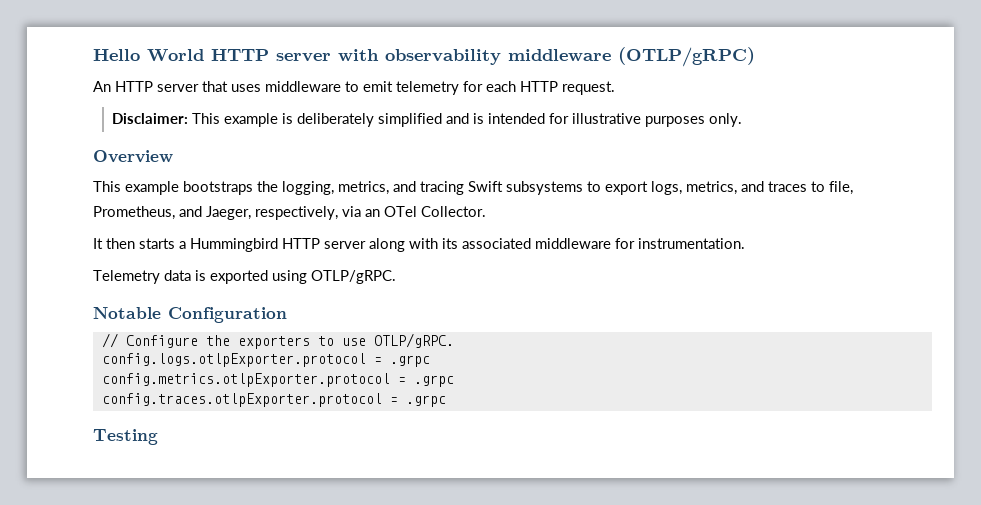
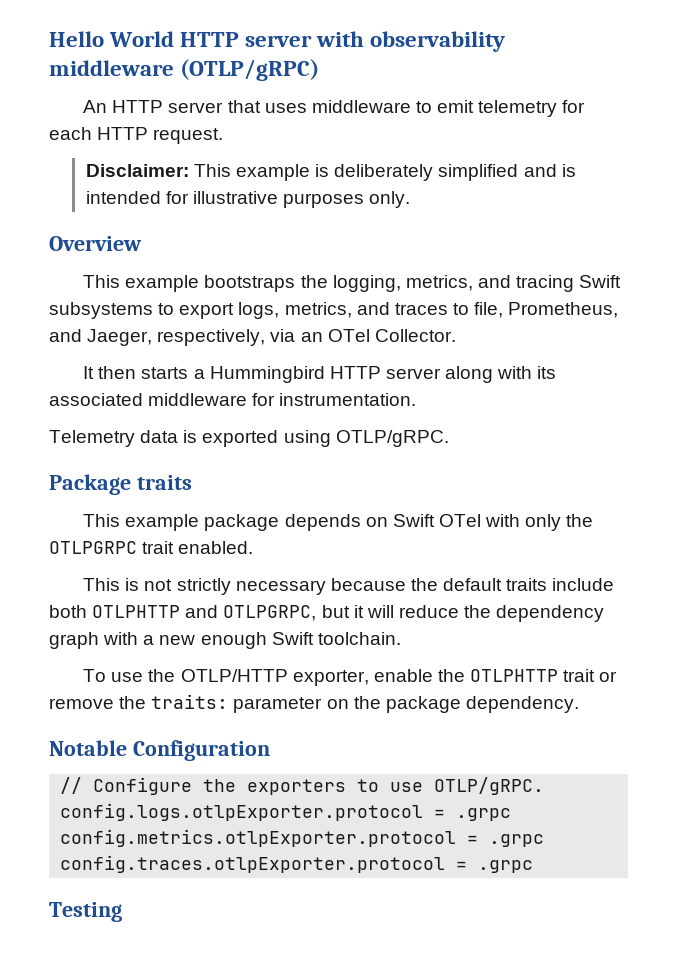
(396, 277) none -> [49,474,192,495] [83,514,594,531] [49,541,254,554] [83,578,615,595] [49,605,605,622] [49,632,401,649] [83,669,618,686] [49,694,579,713] // Package traits // This example package depends on Swift OTel with only the OTLPGRPC trait enabled. // This is not strictly necessary because the default traits include both OTLPHTTP and OTLPGRPC, but it will reduce the dependency graph with a new enough Swift toolchain. // To use the OTLP/HTTP exporter, enable the OTLPHTTP trait or remove the traits: parameter on the package dependency.

